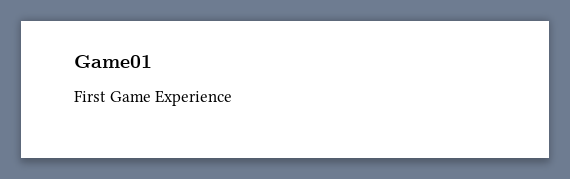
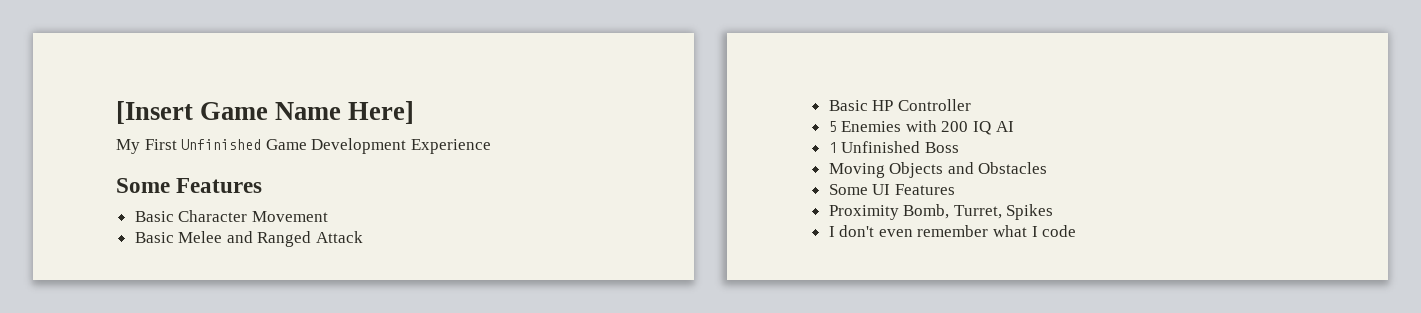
[74,55,152,68] [74,90,233,106] Game01 // First Game Experience -> [116,101,415,124] [116,138,491,154] [116,178,263,193] [134,210,328,222] [134,231,364,247] [828,99,971,111] [828,120,1014,135] [828,141,959,153] [828,162,1048,178] [828,184,955,195] [828,204,1054,220] [828,225,1077,237] [Insert Game Name Here] // My First Unfinished Game Development Experience // Some Features // Basic Character Movement // Basic Melee and Ranged Attack // Basic HP Controller // 5 Enemies with 200 IQ AI // 1 Unfinished Boss // Moving Objects and Obstacles // Some UI Features // Proximity Bomb, Turret, Spikes // I don't even remember what I code

